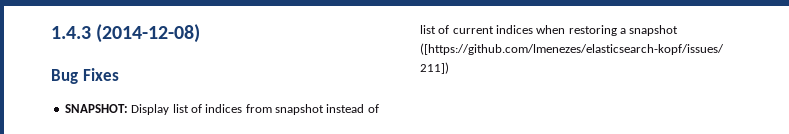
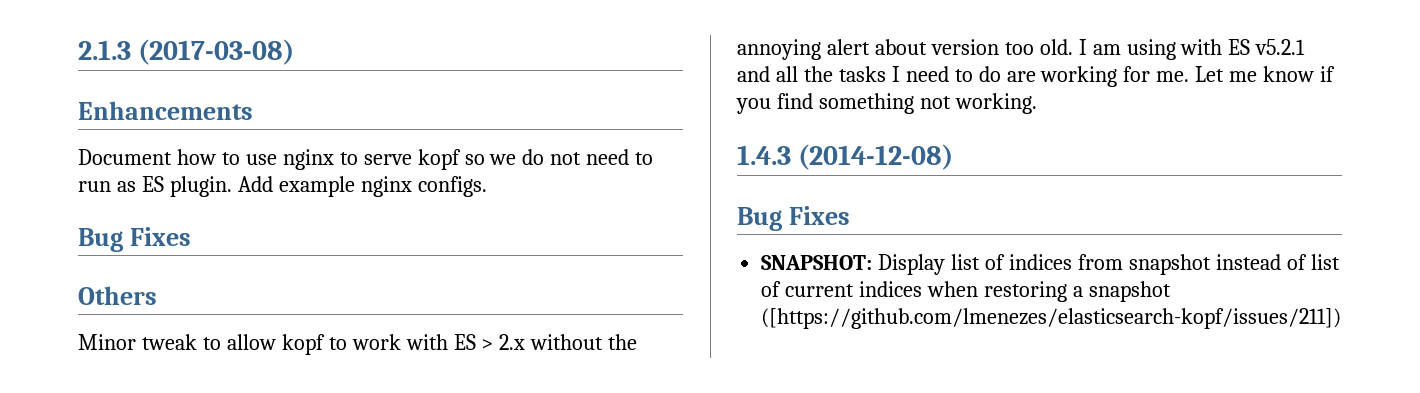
(51, 32) none -> [78,39,295,65] [78,101,253,120] [78,149,654,170] [78,176,487,197] [78,227,191,252] [78,286,157,305] [78,334,638,355] [737,39,1306,60] [737,66,1336,87] [736,93,1037,114] 2.1.3 (2017-03-08) // Enhancements // Document how to use nginx to serve kopf so we do not need to run as ES plugin. Add example nginx configs. // Bug Fixes // Others // Minor tweak to allow kopf to work with ES > 2.x without the annoying alert about version too old. I am using with ES v5.2.1 and all the tasks I need to do are working for me. Let me know if you find something not working. //

